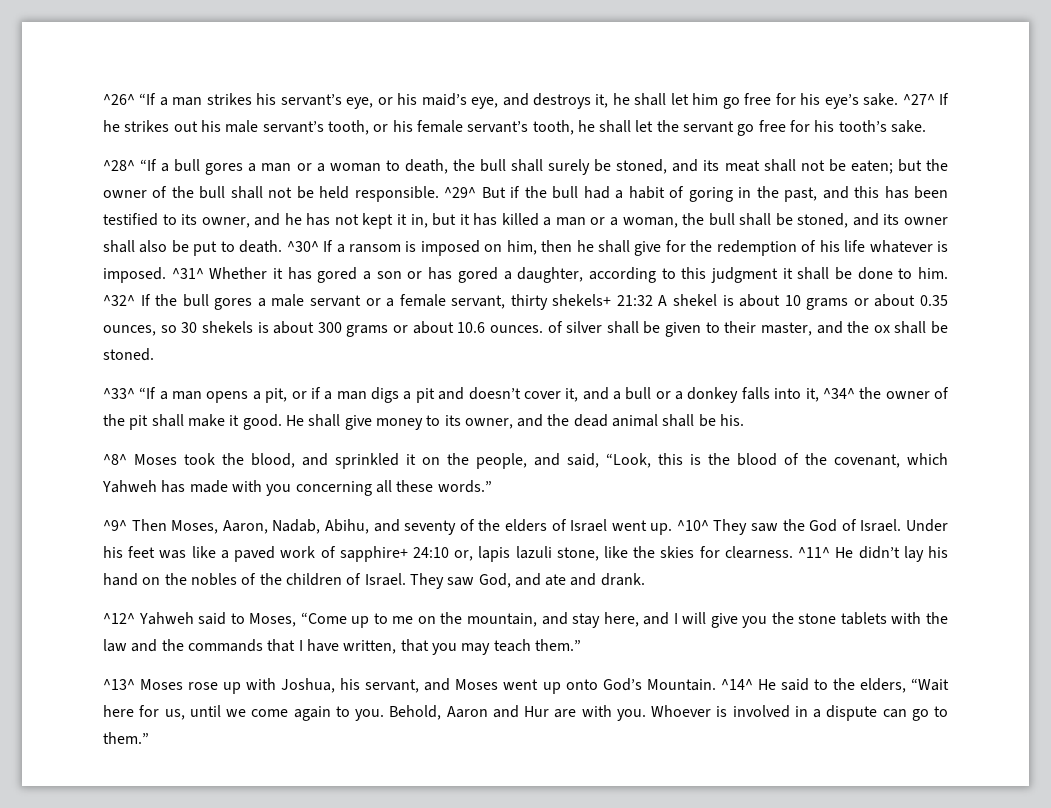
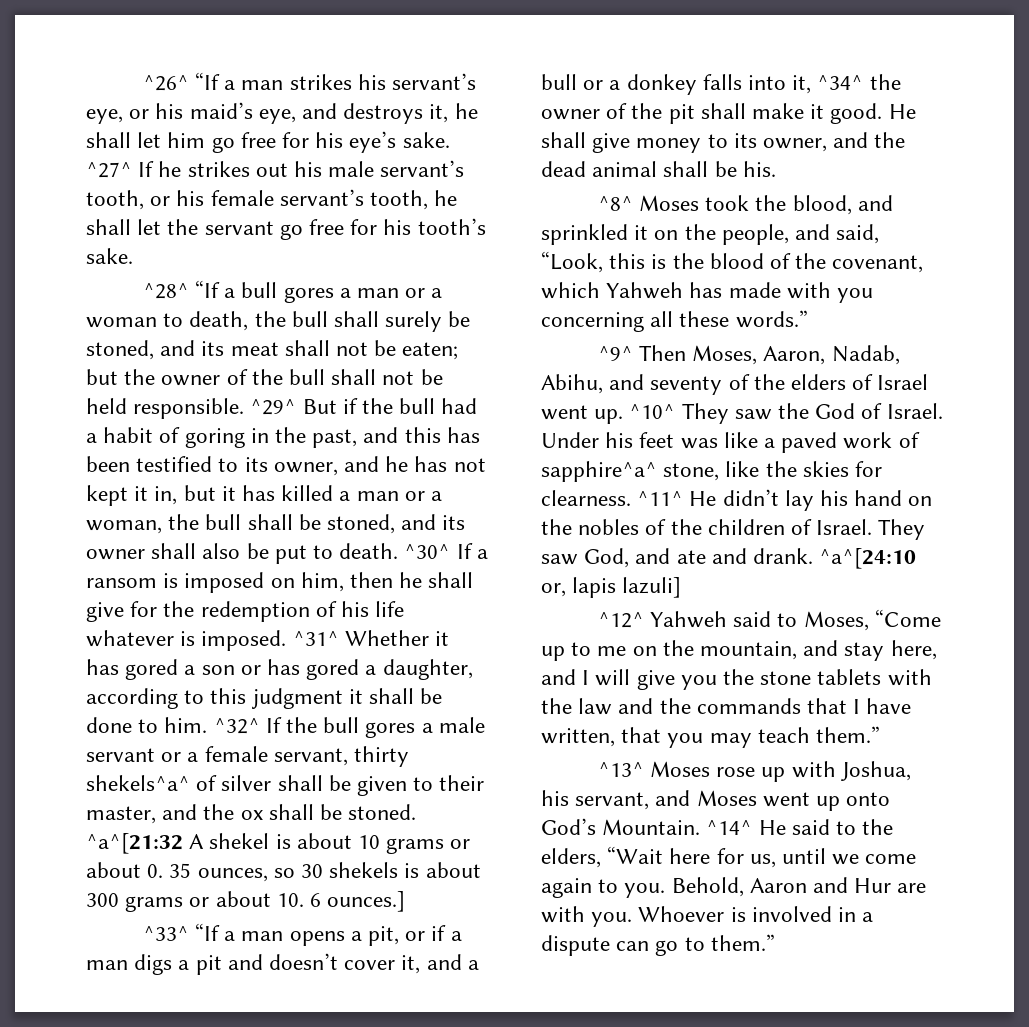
[552,294,949,310] [103,321,543,337] shekels+ 21:32 A shekel is about 10 grams or about 0.35 ounces, so 30 shekels is about 300 grams or about 10.6 ounces. -> [86,775,190,791] shekels^a^
(154, 354) none -> [86,833,471,854] [86,862,481,882] [86,891,406,912] ^a^[21:32 A shekel is about 10 grams or about 0. 35 ounces, so 30 shekels is about 300 grams or about 10. 6 ounces.]
[339,546,552,562] sapphire+ 24:10 or, lapis lazuli -> [541,461,657,482] sapphire^a^
(645, 579) none -> [819,548,917,569] [541,577,682,598] ^a^[24:10 or, lapis lazuli]

